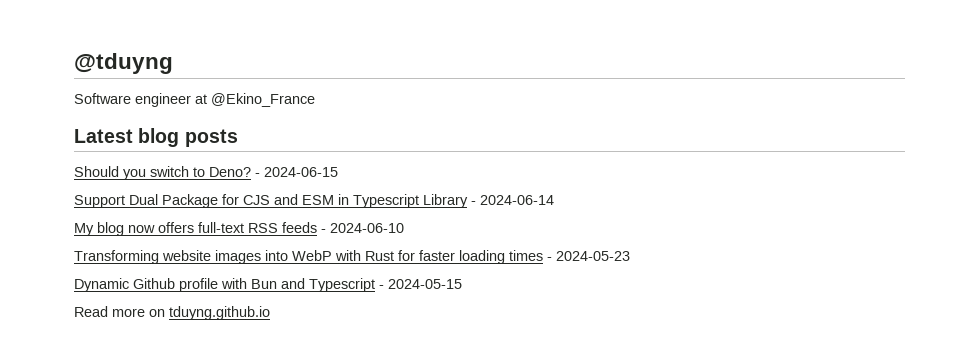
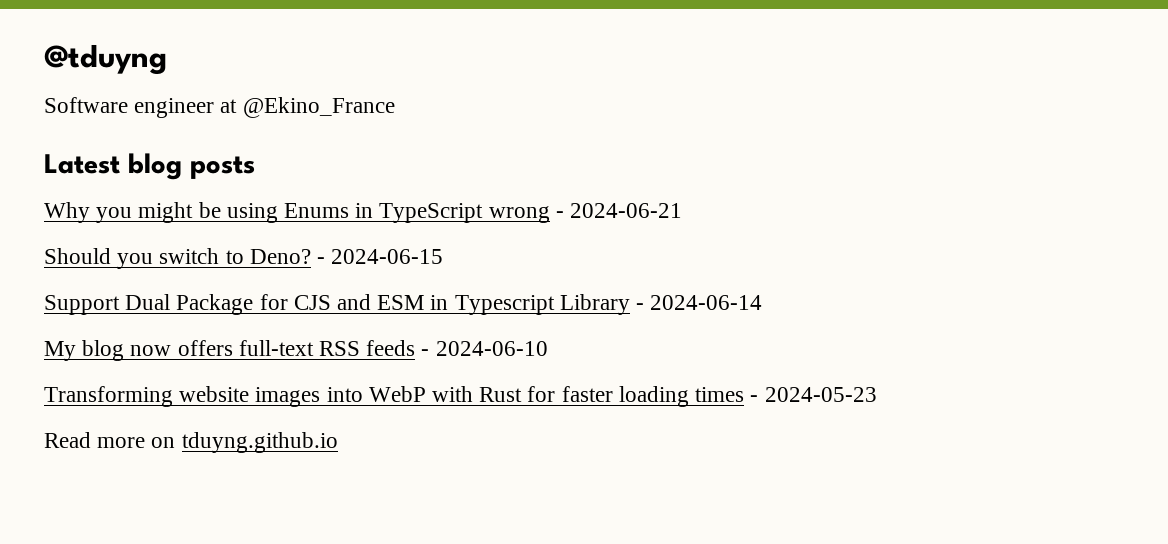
(238, 138) none -> [44,202,683,223] // Why you might be using Enums in TypeScript wrong - 2024-06-21
[74,278,462,292] // Dynamic Github profile with Bun and Typescript - 2024-05-15 -> (877, 394) none

